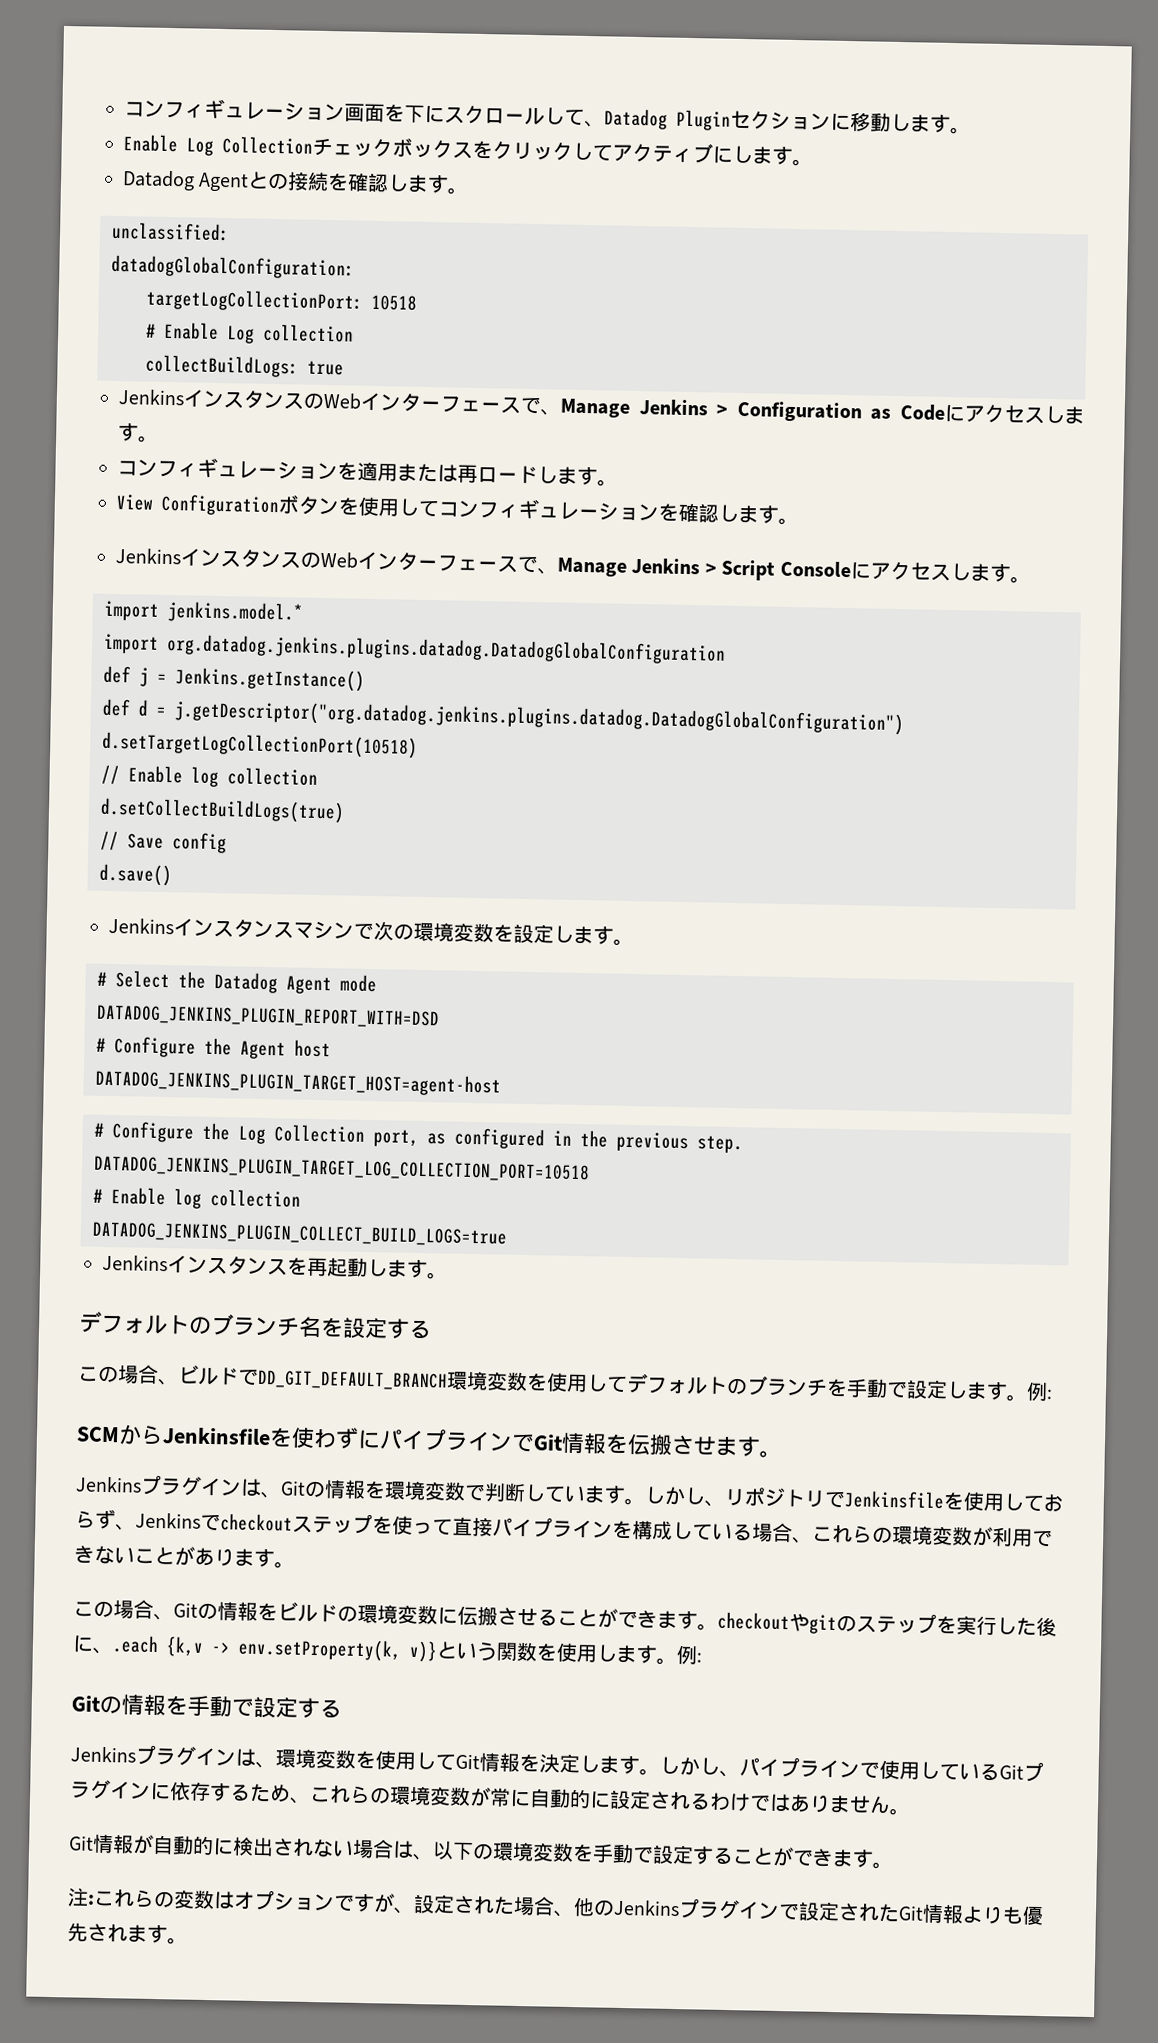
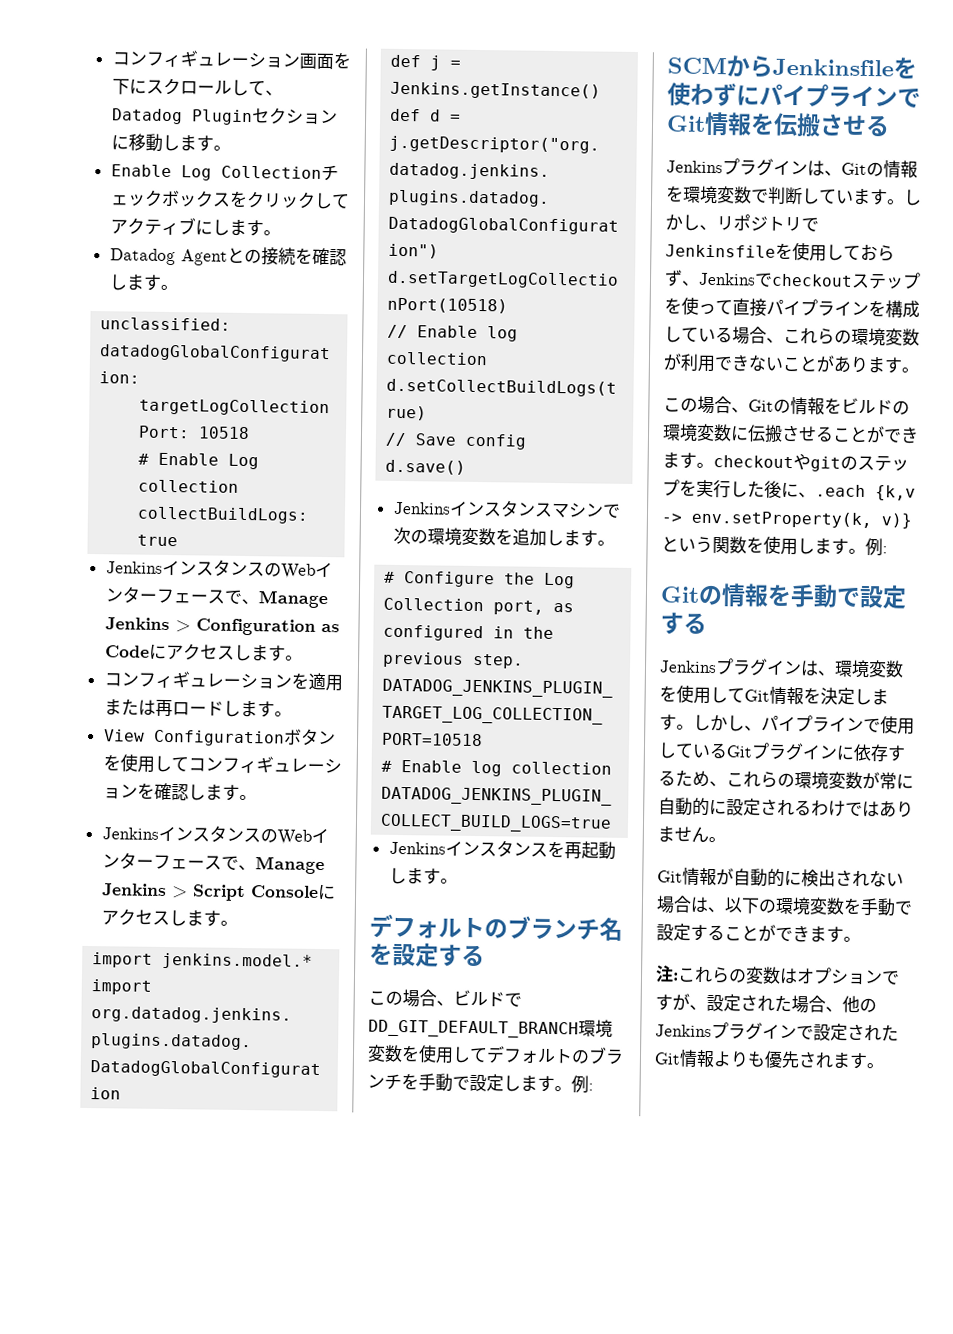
[513,923,634,947] [97,970,377,995] [96,1004,440,1029] [96,1036,331,1060] [95,1068,501,1097] 設定します。 // # Select the Datadog Agent mode // DATADOG_JENKINS_PLUGIN_REPORT_WITH=DSD // # Configure the Agent host // DATADOG_JENKINS_PLUGIN_TARGET_HOST=agent-host -> [511,528,615,547] 追加します。
[715,1436,782,1458] ます。 -> [865,114,890,137] る

